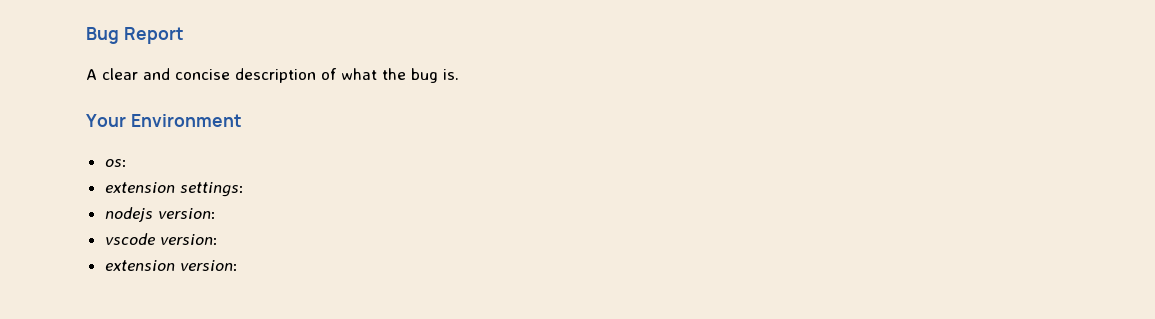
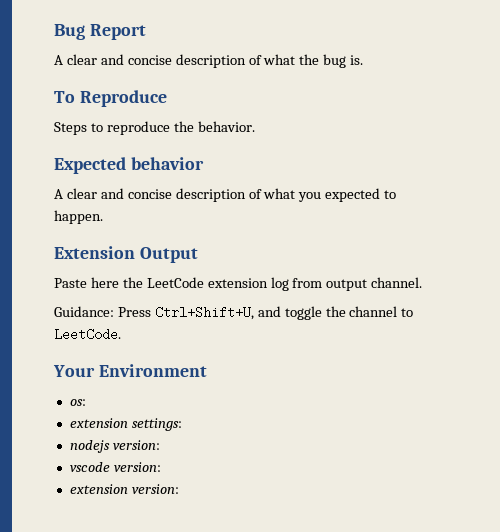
(459, 74) none -> [54,90,167,107] [54,121,255,135] [54,157,204,174] [54,188,397,202] [54,210,103,224] [54,246,198,263] [54,277,423,291] [54,306,414,320] [54,328,121,341] // To Reproduce // Steps to reproduce the behavior. // Expected behavior // A clear and concise description of what you expected to happen. // Extension Output // Paste here the LeetCode extension log from output channel. // Guidance: Press Ctrl+Shift+U, and toggle the channel to LeetCode.

